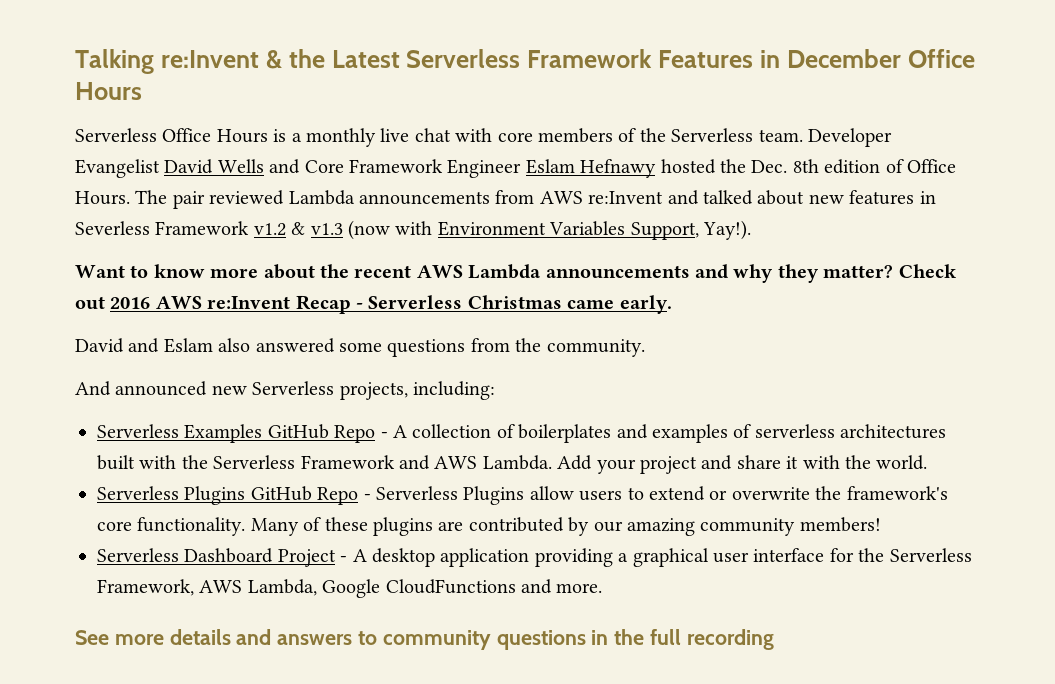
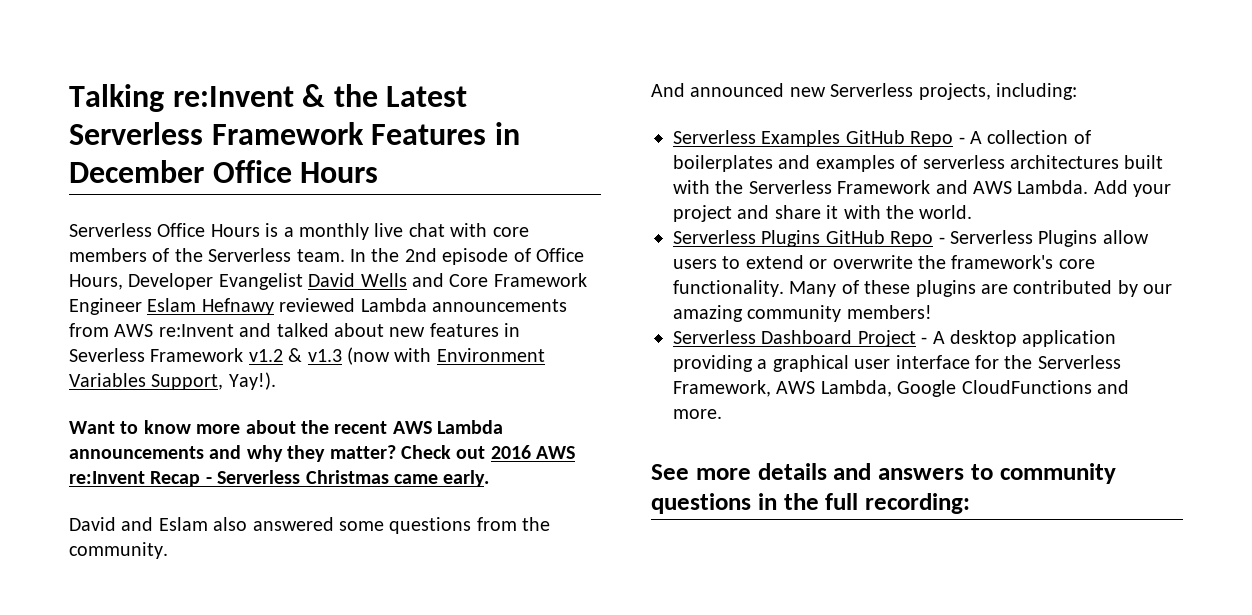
(803, 135) none -> [350,248,584,265] [69,274,123,290] In the 2nd episode of Office Hours,
[660,159,956,174] [75,190,205,209] hosted the Dec. 8th edition of Office Hours. The pair -> (274, 306) none
[686,629,774,650] recording -> [865,493,970,514] recording:

